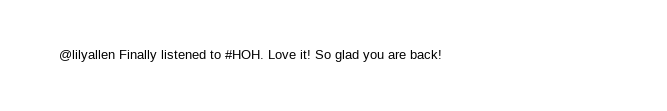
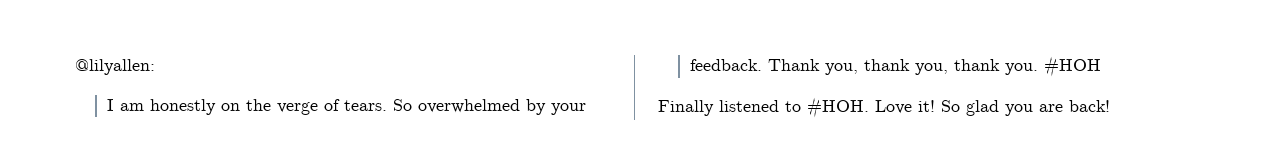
[59,50,115,62] @lilyallen -> [75,59,155,75] [106,99,586,115] [689,56,1101,77] @lilyallen: // I am honestly on the verge of tears. So overwhelmed by your feedback. Thank you, thank you, thank you. #HOH //

